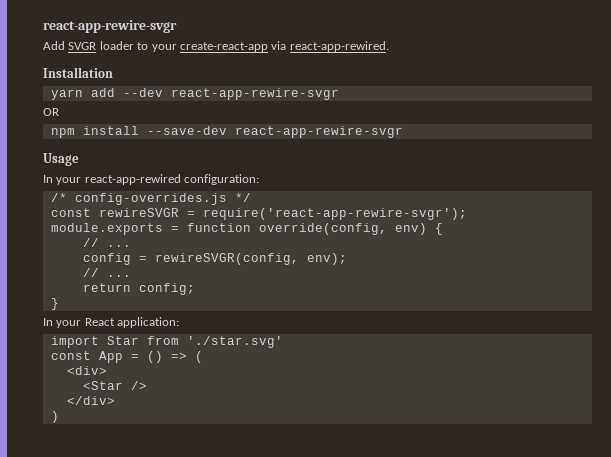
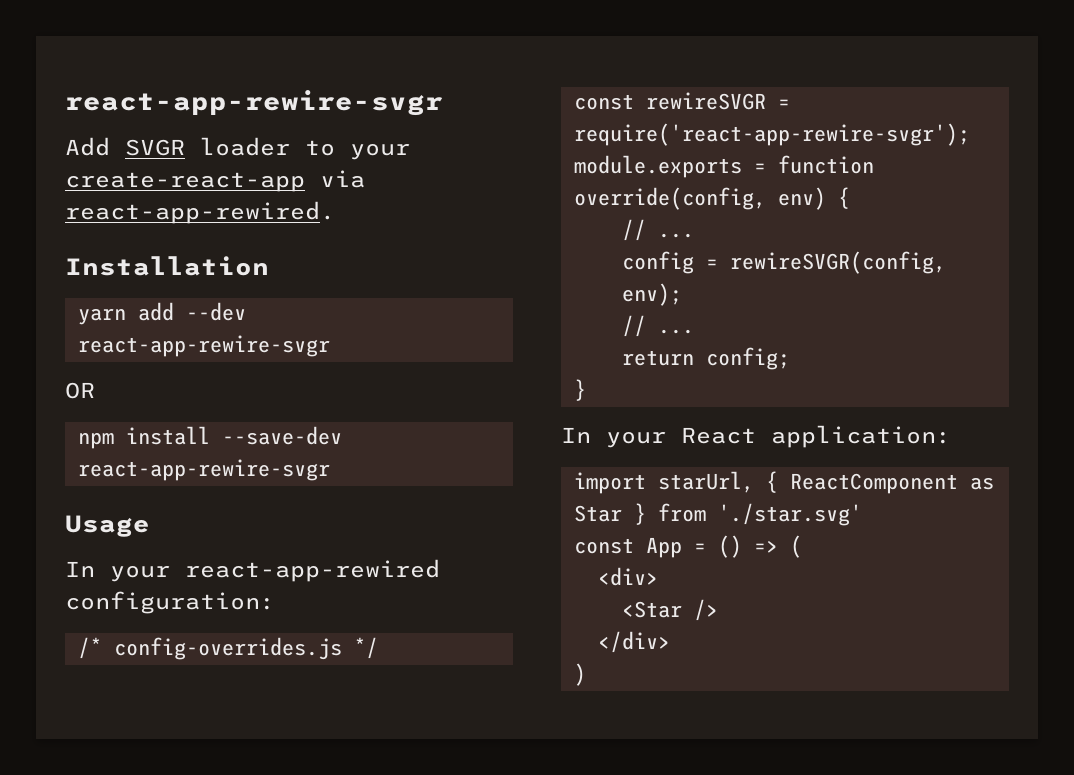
[106,336,139,345] Star -> [657,471,994,494] [573,503,646,525] starUrl, { ReactComponent as Star }

